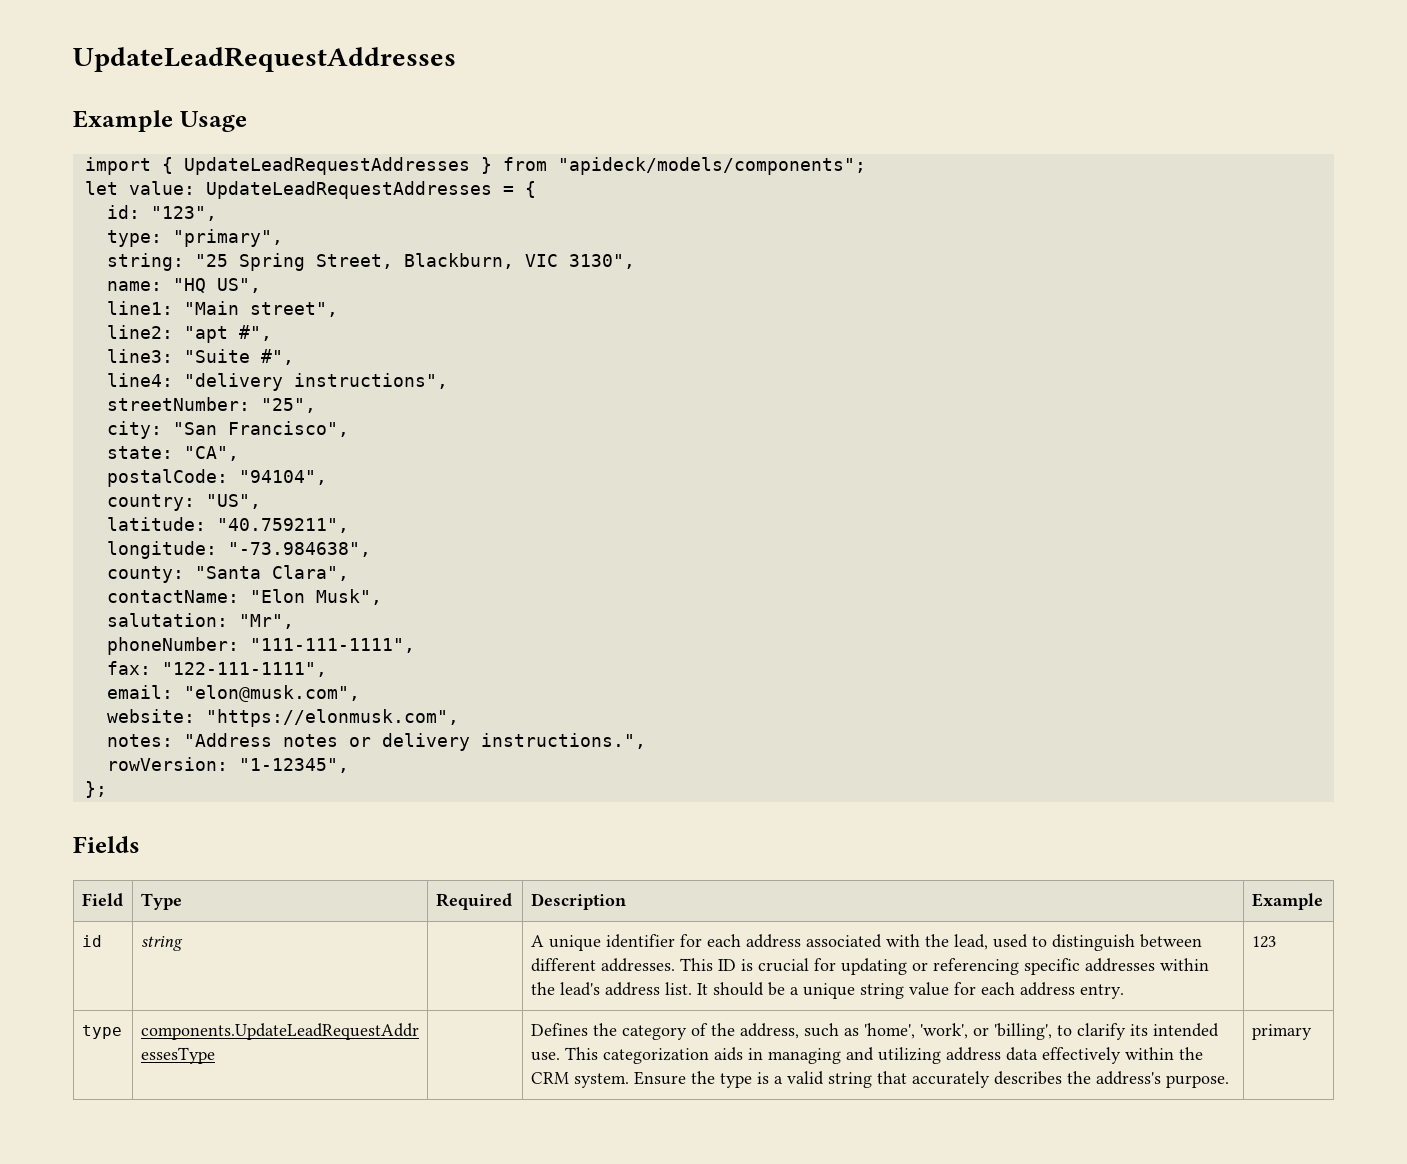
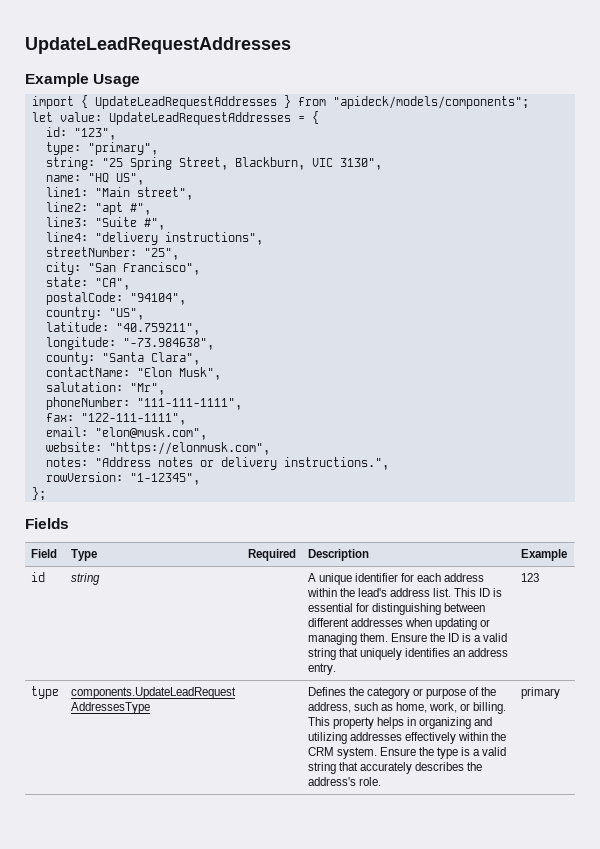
[805,934,1202,951] [530,958,1155,975] associated with the lead, used to distinguish between different addresses. This ID is crucial for updating or referencing specific addresses -> (485, 577) none
[696,982,1015,999] It should be a unique string value for each -> [454,588,503,597] [307,603,485,615] [307,618,490,630] [307,633,508,645] [307,648,465,660] This ID is essential for distinguishing between different addresses when updating or managing them. Ensure the ID is a valid string that uniquely identifies an
(687, 1032) none -> [412,688,466,699] or purpose
[863,1023,1219,1040] [530,1047,1038,1064] 'home', 'work', or 'billing', to clarify its intended use. This categorization aids in managing and utilizing address data -> [395,702,507,714] [307,717,493,729] [307,732,402,744] home, work, or billing. This property helps in organizing and utilizing addresses
[1165,1075,1229,1088] purpose. -> [358,777,381,786] role.

